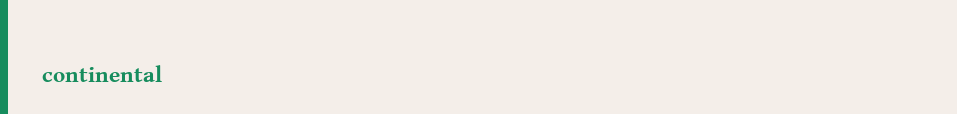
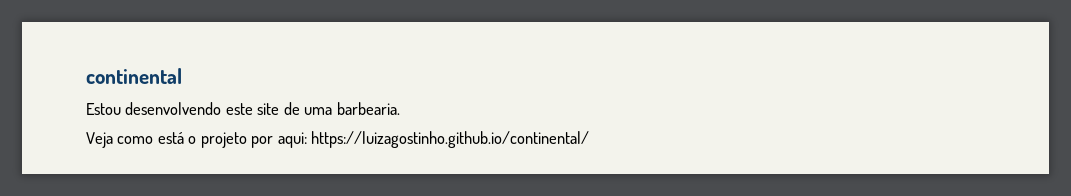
(162, 73) none -> [86,102,400,115] [86,131,590,148] // Estou desenvolvendo este site de uma barbearia. // Veja como está o projeto por aqui: https://luizagostinho.github.io/continental/

